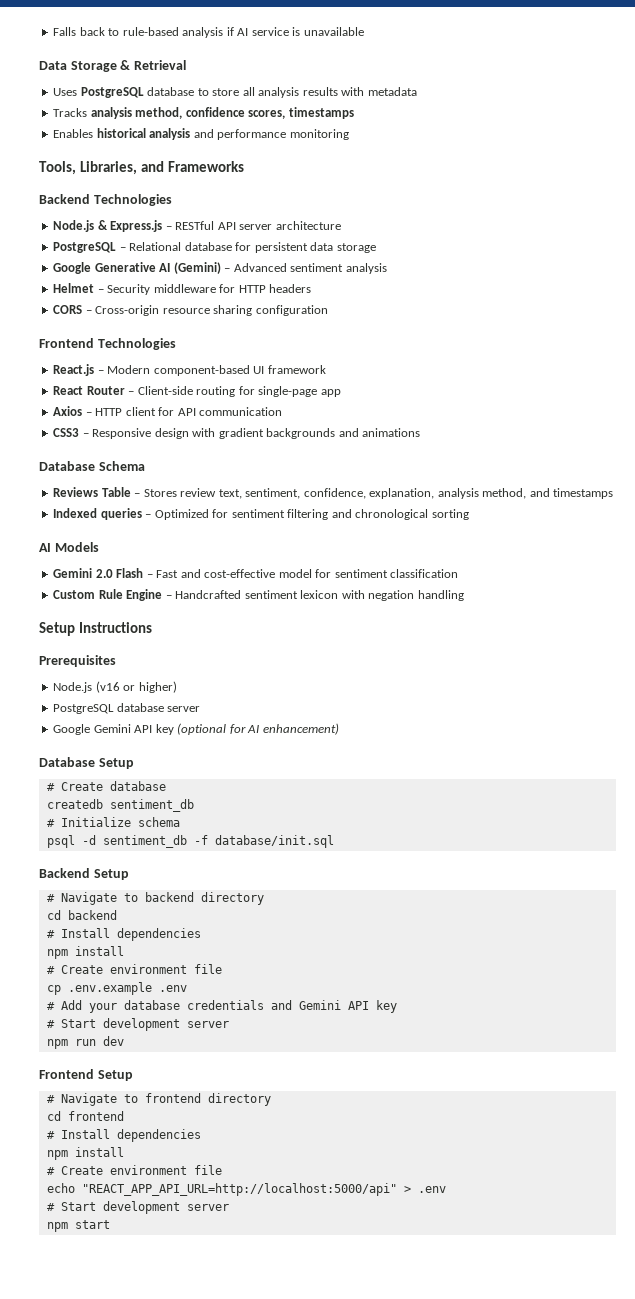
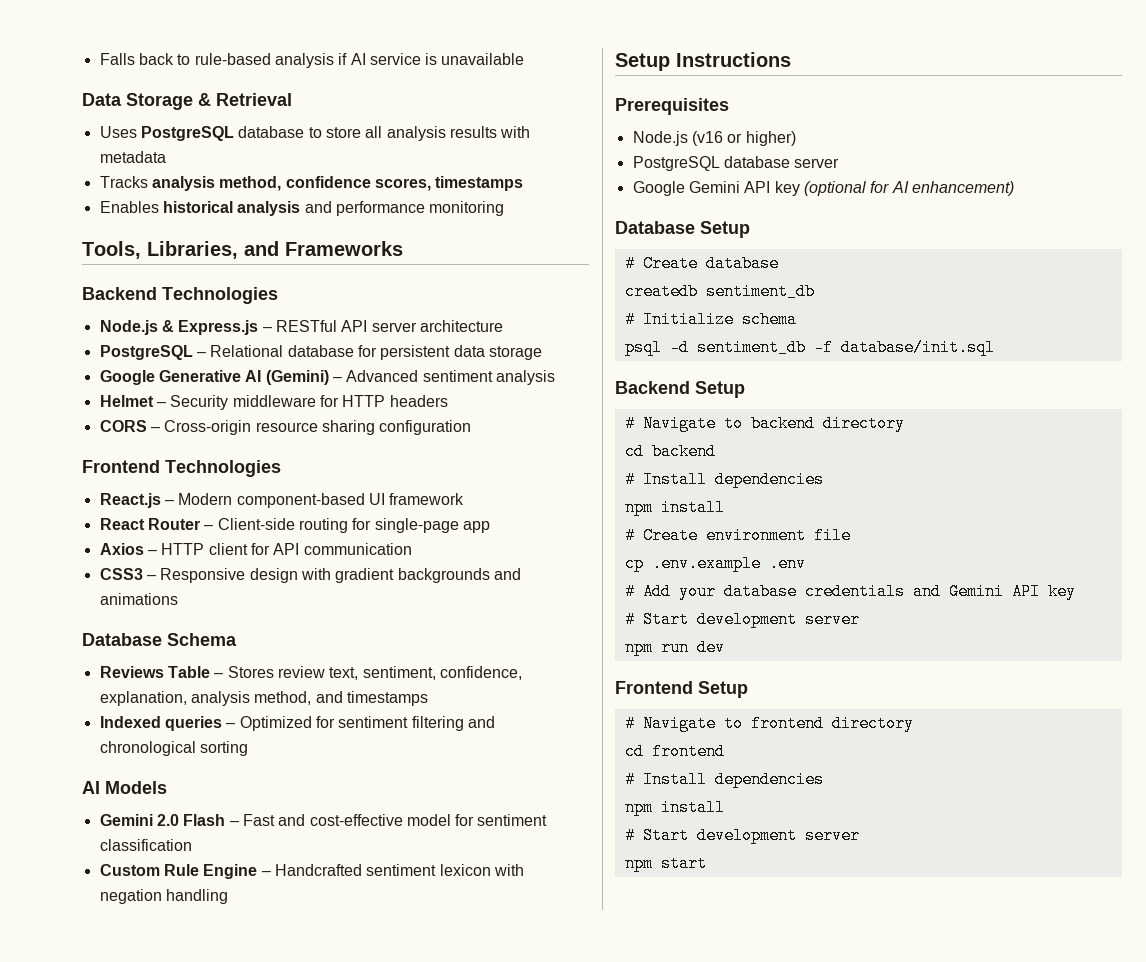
[46,1165,222,1175] [46,1183,446,1196] // # Create environment file // echo "REACT_APP_API_URL=http://localhost:5000/api" > .env -> (725, 807) none

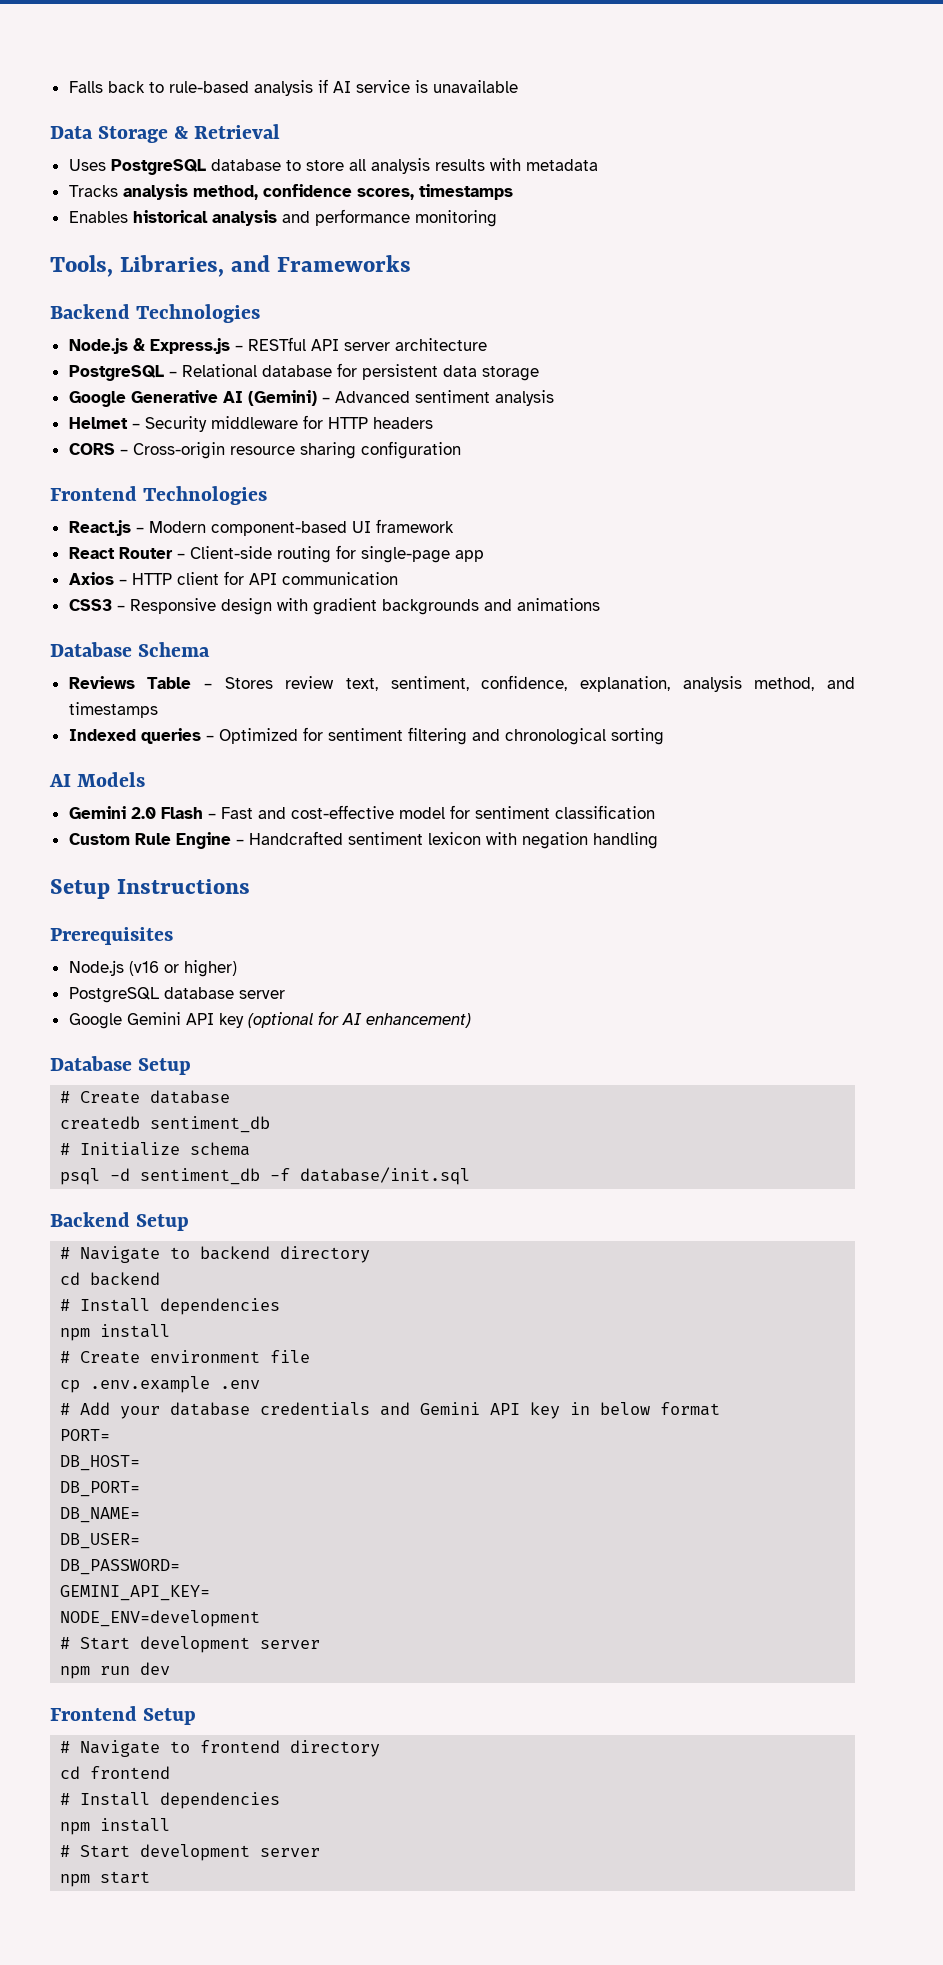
(1076, 591) none -> [570,1402,721,1416] [60,1429,111,1441] [60,1455,141,1471] [60,1481,141,1497] [60,1507,141,1523] [60,1533,141,1549] [60,1559,181,1575] [60,1585,211,1601] [60,1610,261,1627] in below format // PORT= // DB_HOST= // DB_PORT= // DB_NAME= // DB_USER= // DB_PASSWORD= // GEMINI_API_KEY= // NODE_ENV=development

